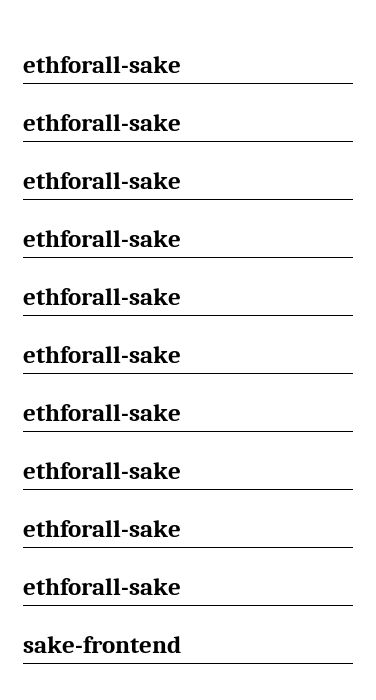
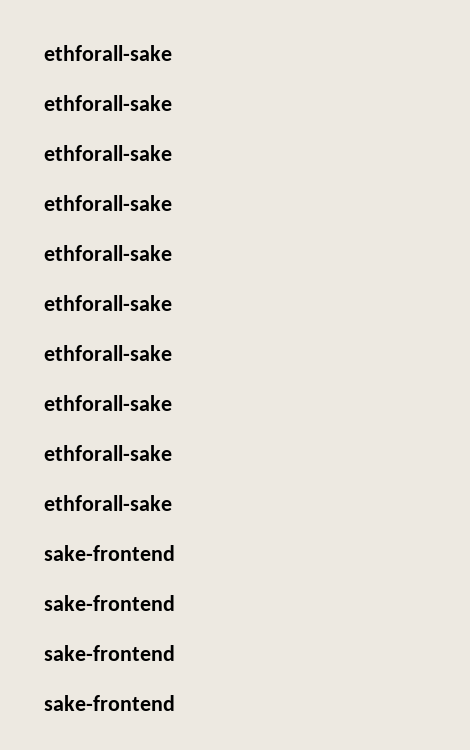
(181, 644) none -> [44,595,175,611] [44,645,175,661] [44,695,175,711] // sake-frontend // sake-frontend // sake-frontend

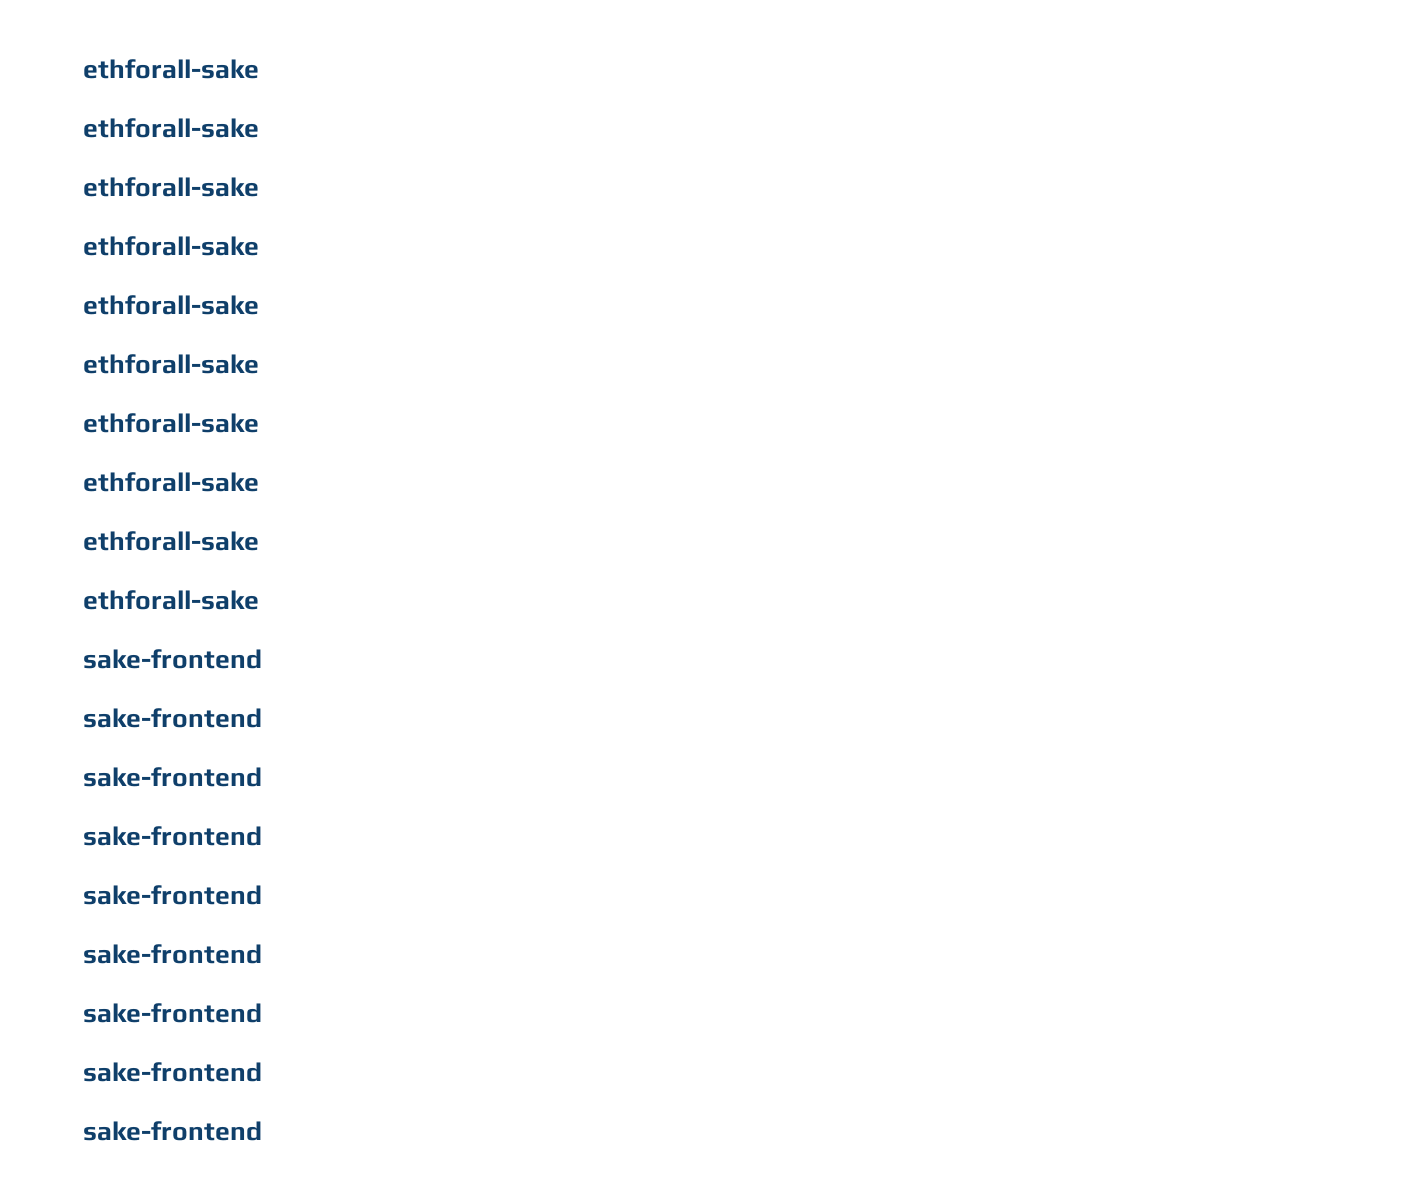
(175, 703) none -> [83,885,262,905] [83,944,262,964] [83,1003,262,1023] [83,1062,262,1082] [83,1121,262,1141] // sake-frontend // sake-frontend // sake-frontend // sake-frontend // sake-frontend

